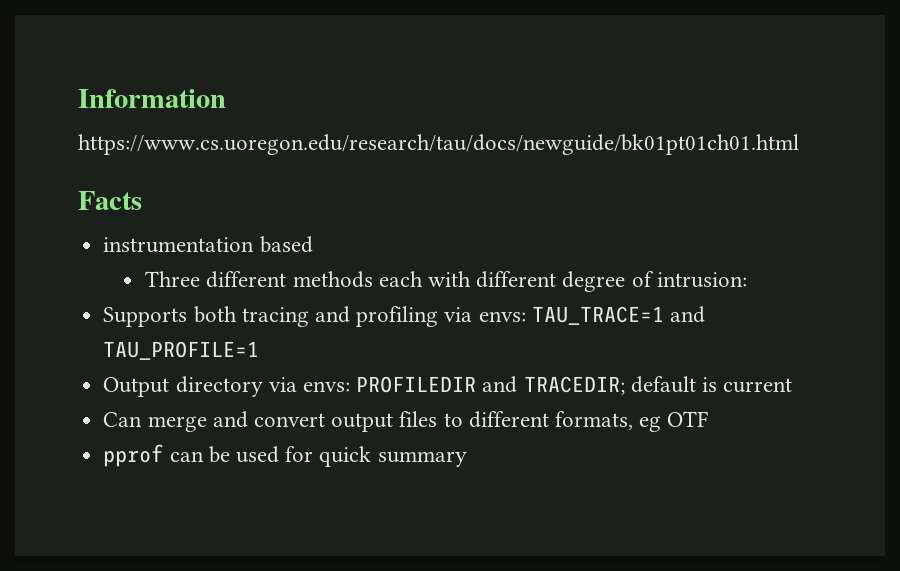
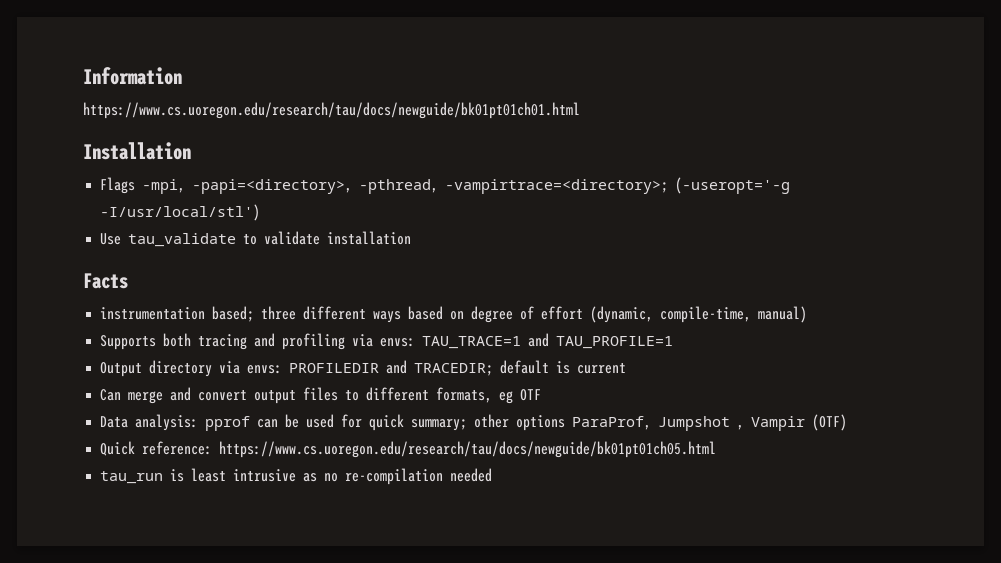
[78,191,142,210] [103,236,313,253] [145,271,747,292] Facts // instrumentation based // Three different methods each with different degree of intrusion: -> [83,142,191,160] [100,177,791,194] [100,204,261,221] [100,231,412,247] [83,273,128,289] [100,306,808,323] Installation // Flags -mpi, -papi=<directory>, -pthread, -vampirtrace=<directory>; (-useropt='-g -I/usr/local/stl') // Use tau_validate to validate installation // Facts // instrumentation based; three different ways based on degree of effort (dynamic, compile-time, manual)
(709, 419) none -> [100,414,199,431] Data analysis:
[377,451,467,467] summary -> [411,414,848,431] [100,441,717,458] [100,468,493,485] summary; other options ParaProf, Jumpshot , Vampir (OTF) // Quick reference: https://www.cs.uoregon.edu/research/tau/docs/newguide/bk01pt01ch05.html // tau_run is least intrusive as no re-compilation needed

